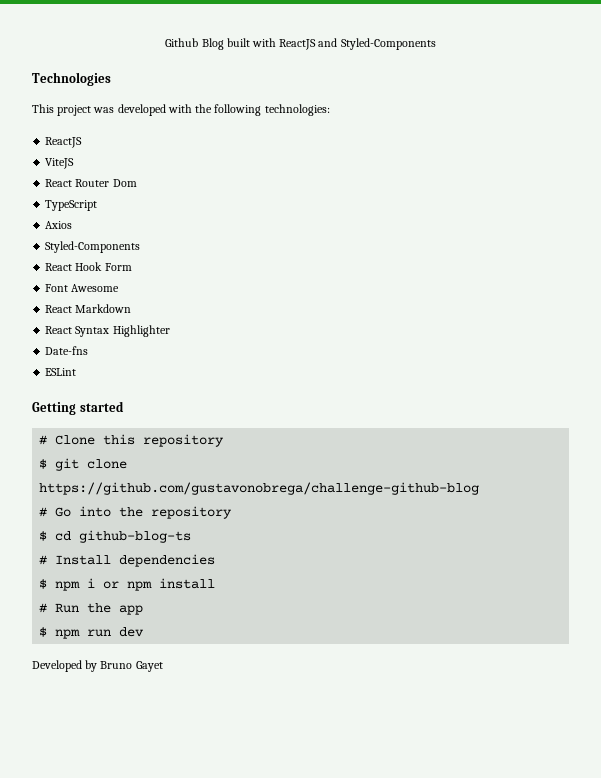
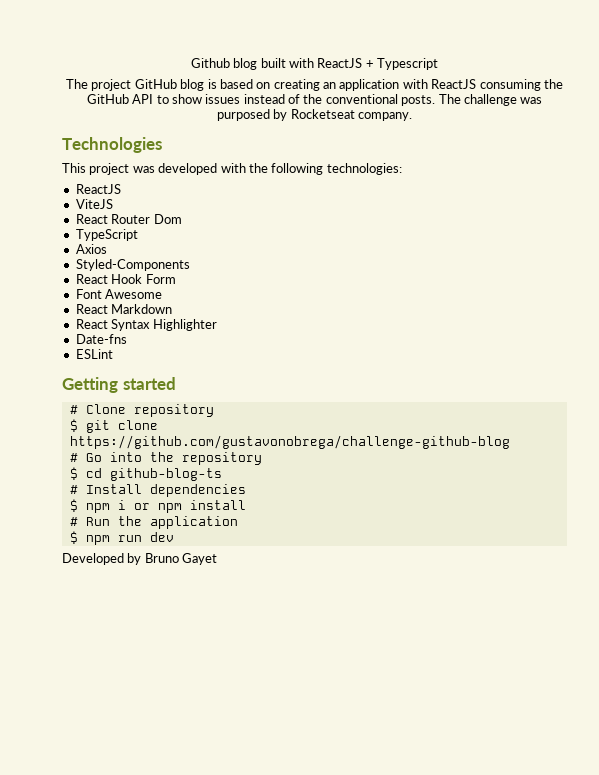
[201,38,224,50] Blog -> [233,58,258,70] blog
[318,38,436,50] and Styled-Components -> [365,58,439,70] [66,79,563,91] [86,94,543,106] [216,109,413,121] + Typescript // The project GitHub blog is based on creating an application with ReactJS consuming the GitHub API to show issues instead of the conventional posts. The challenge was purposed by Rocketseat company.
[103,434,136,445] this -> (126, 409) none
[119,605,144,615] app -> [149,516,238,529] application

